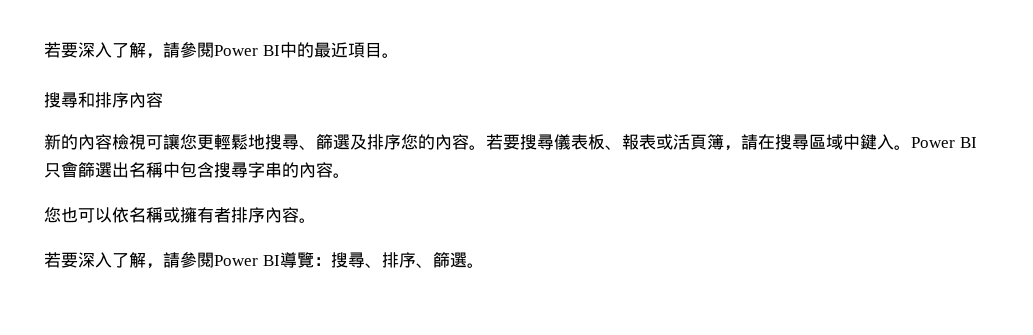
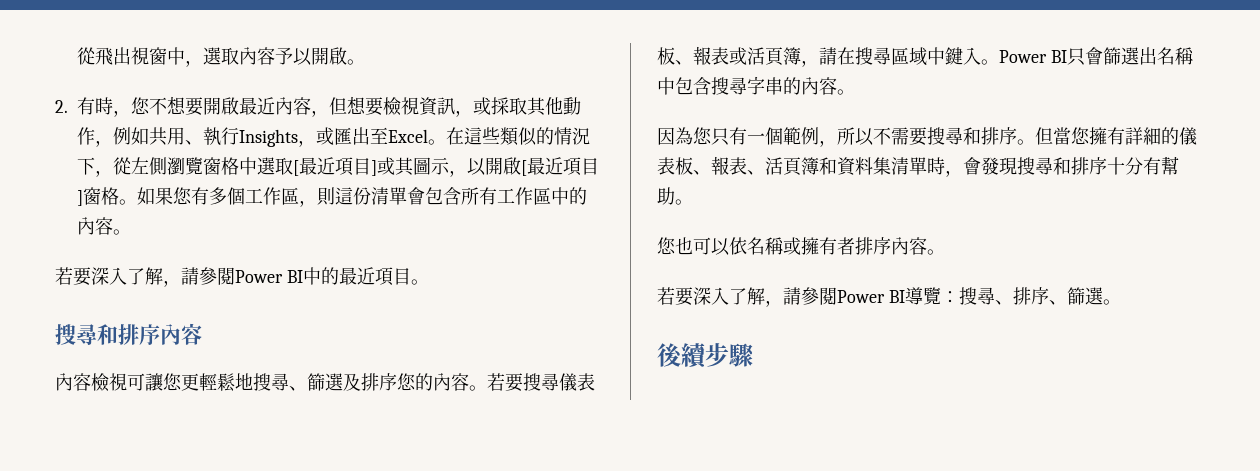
(44, 50) none -> [76,47,365,67] [55,96,581,117] [77,127,590,147] [77,157,599,177] [77,187,587,207] [77,217,131,235] 從飛出視窗中，選取內容予以開啟。 // 2.有時，您不想要開啟最近內容，但想要檢視資訊，或採取其他動作，例如共用、執行Insights，或匯出至Excel。在這些類似的情況下，從左側瀏覽窗格中選取[最近項目]或其圖示，以開啟[最近項目]窗格。如果您有多個工作區，則這份清單會包含所有工作區中的內容。 //
[44,134,78,150] 新的 -> (202, 334) none
(350, 175) none -> [657,127,1197,147] [657,156,1179,177] [657,187,693,205] // 因為您只有一個範例，所以不需要搜尋和排序。但當您擁有詳細的儀表板、報表、活頁簿和資料集清單時，會發現搜尋和排序十分有幫助。
(484, 265) none -> [657,343,754,369] // 後續步驟

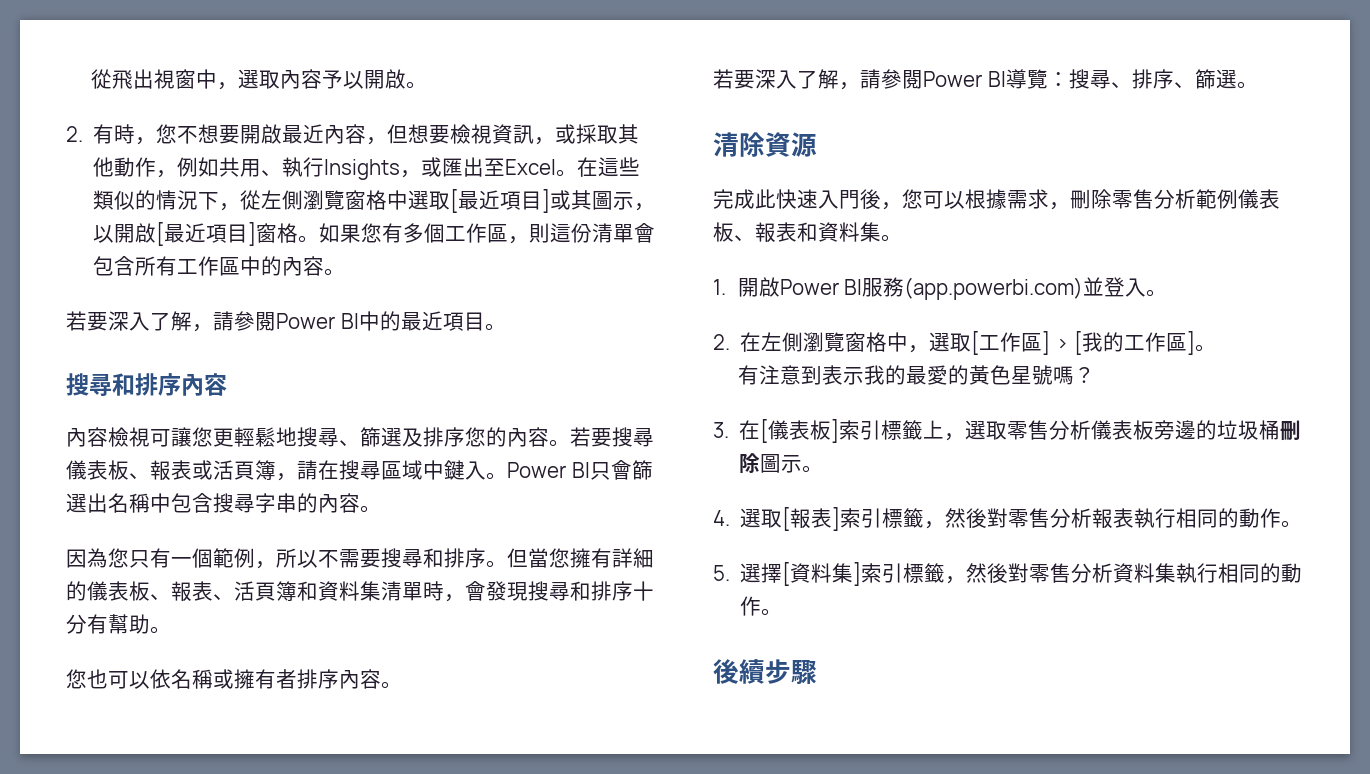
(1121, 302) none -> [713,132,817,157] [713,189,1280,210] [713,222,902,243] [713,277,1168,300] [713,331,1217,355] [737,365,1095,385] [713,419,1302,443] [739,453,824,473] [713,507,1303,531] [713,562,1303,586] [740,596,783,616] // 清除資源 // 完成此快速入門後，您可以根據需求，刪除零售分析範例儀表板、報表和資料集。 // 1.開啟Power BI服務(app.powerbi.com)並登入。 // 2.在左側瀏覽窗格中，選取[工作區] > [我的工作區]。 // 有注意到表示我的最愛的黃色星號嗎？ // 3.在[儀表板]索引標籤上，選取零售分析儀表板旁邊的垃圾桶刪除圖示。 // 4.選取[報表]索引標籤，然後對零售分析報表執行相同的動作。 // 5.選擇[資料集]索引標籤，然後對零售分析資料集執行相同的動作。

